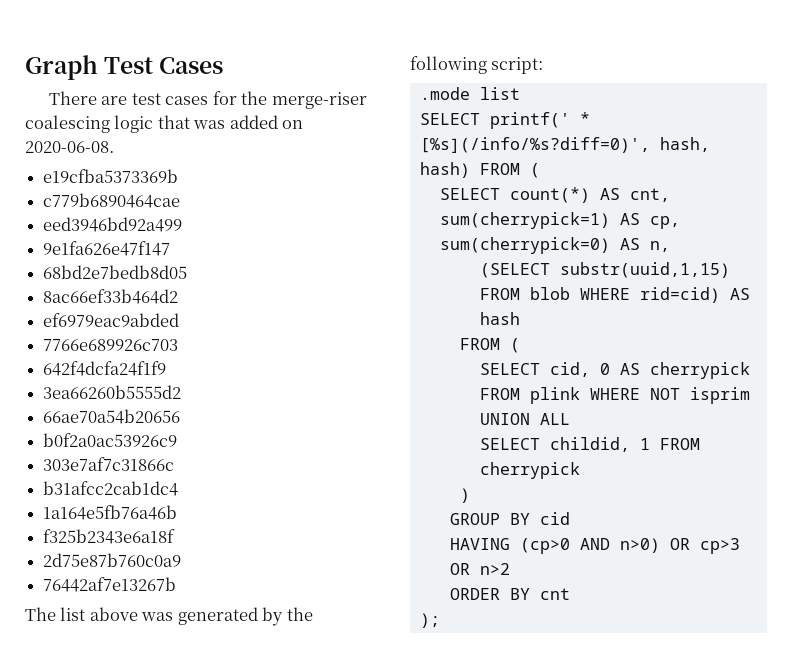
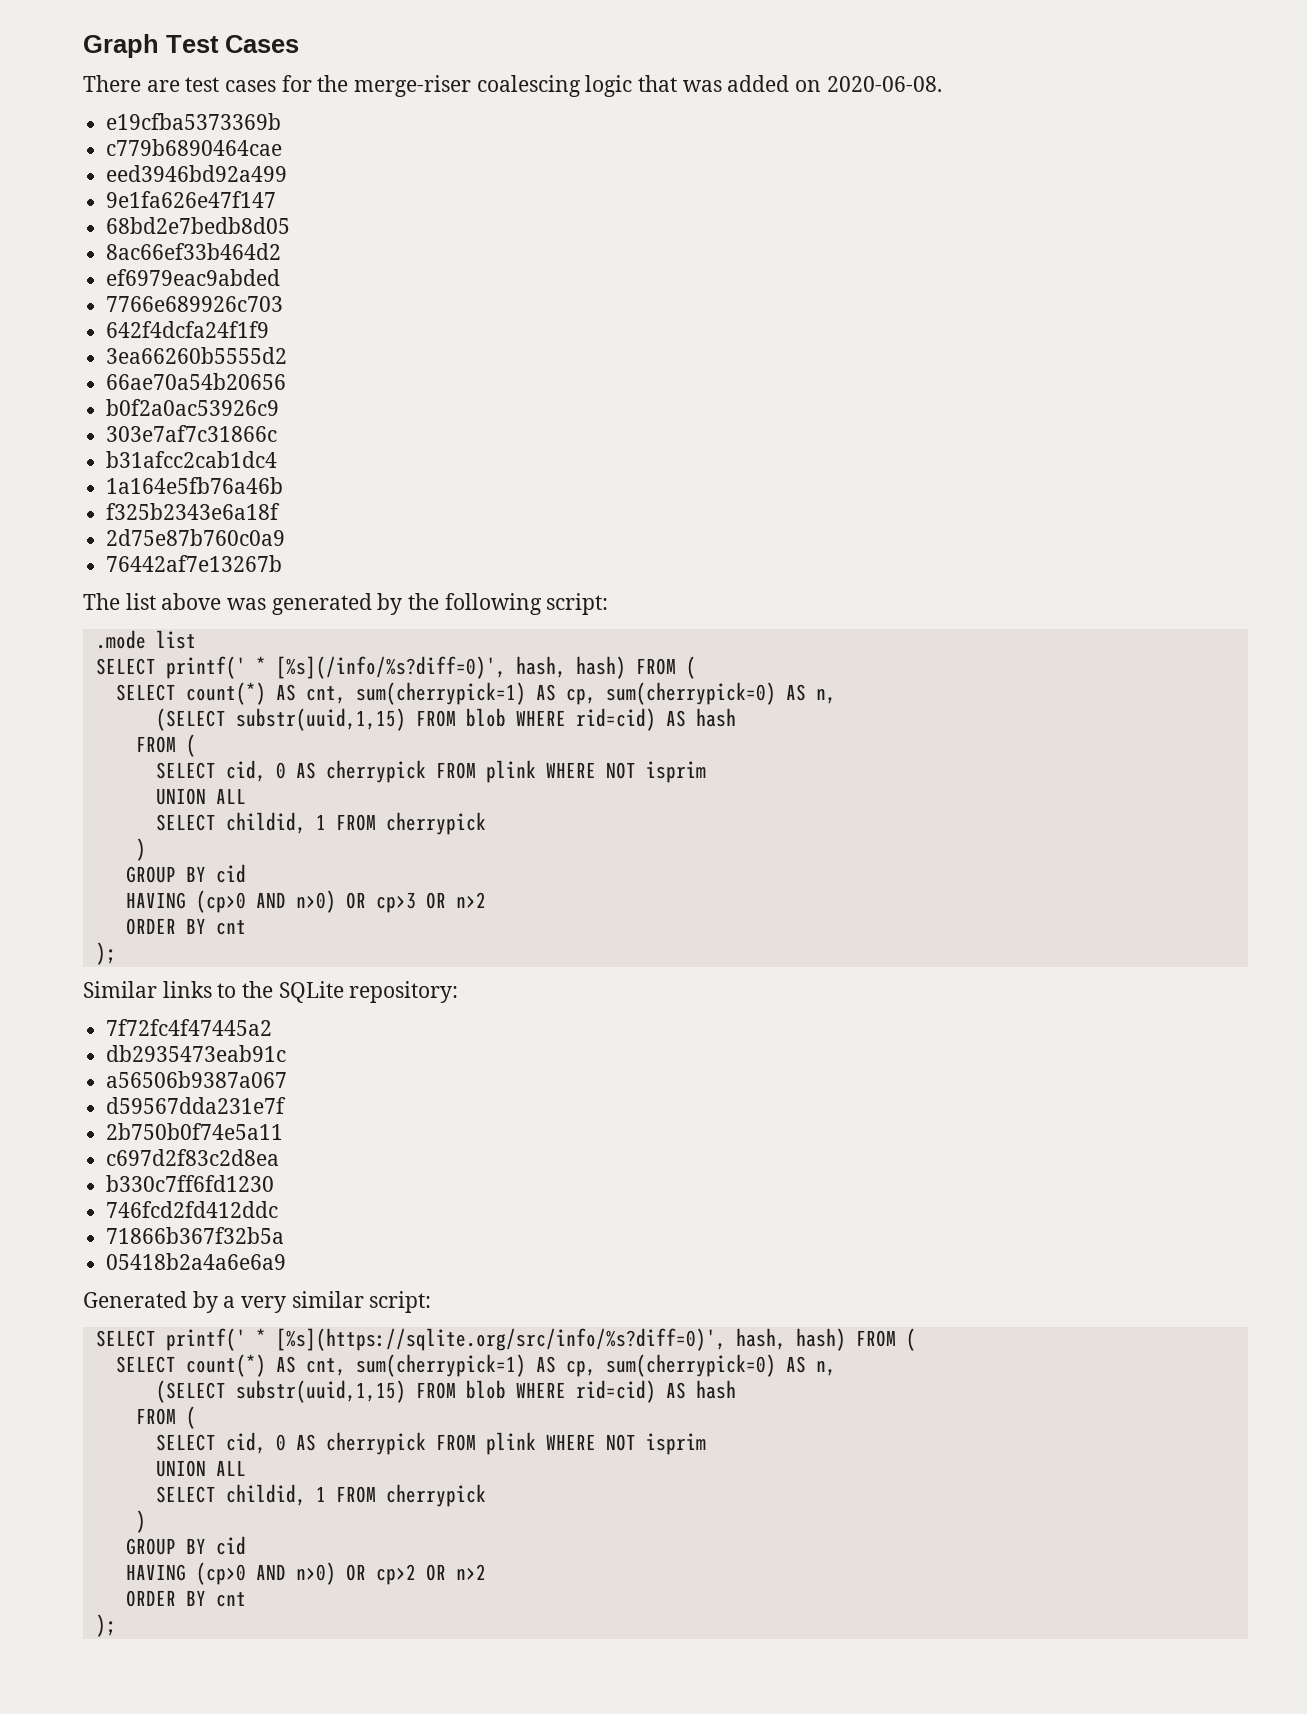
(440, 620) none -> [83,981,459,1003] [106,1019,273,1036] [106,1045,287,1062] [106,1071,288,1088] [106,1097,287,1114] [106,1123,284,1140] [106,1149,280,1166] [106,1175,275,1192] [106,1201,279,1218] [106,1227,285,1244] [106,1253,287,1270] [83,1291,432,1313] [95,1328,916,1351] [115,1354,836,1377] [155,1380,736,1403] [135,1406,196,1429] [155,1432,706,1455] [155,1460,246,1477] [155,1484,486,1507] [135,1510,146,1533] [125,1536,246,1555] [125,1562,486,1585] [125,1590,246,1607] [95,1614,116,1637] // Similar links to the SQLite repository: // 7f72fc4f47445a2 // db2935473eab91c // a56506b9387a067 // d59567dda231e7f // 2b750b0f74e5a11 // c697d2f83c2d8ea // b330c7ff6fd1230 // 746fcd2fd412ddc // 71866b367f32b5a // 05418b2a4a6e6a9 // Generated by a very similar script: // SELECT printf(' * [%s](https://sqlite.org/src/info/%s?diff=0)', hash, hash) FROM ( // SELECT count(*) AS cnt, sum(cherrypick=1) AS cp, sum(cherrypick=0) AS n, // (SELECT substr(uuid,1,15) FROM blob WHERE rid=cid) AS hash // FROM ( // SELECT cid, 0 AS cherrypick FROM plink WHERE NOT isprim // UNION ALL // SELECT childid, 1 FROM cherrypick // ) // GROUP BY cid // HAVING (cp>0 AND n>0) OR cp>2 OR n>2 // ORDER BY cnt // );

